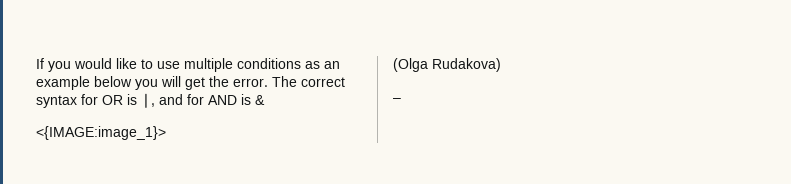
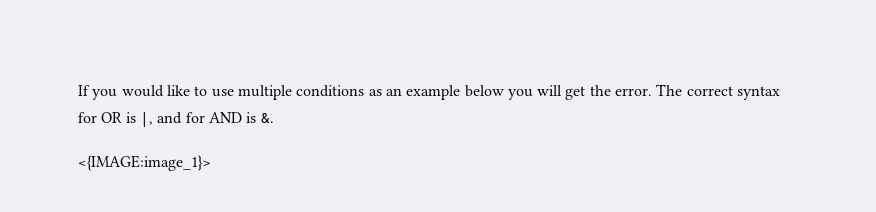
[255,95,265,105] & -> [260,113,274,123] &.
[393,58,501,72] [393,98,401,102] // (Olga Rudakova) // – -> (211, 163) none

